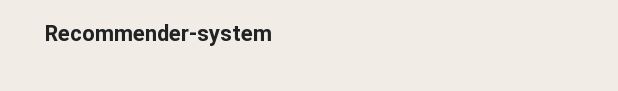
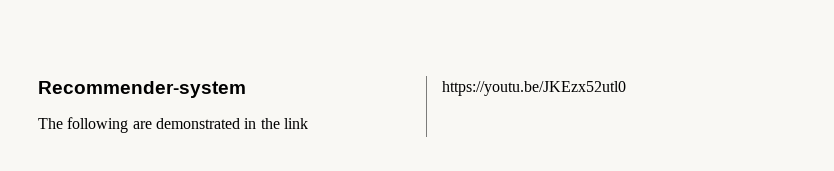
(272, 35) none -> [38,117,308,133] [442,81,626,96] // The following are demonstrated in the link https://youtu.be/JKEzx52utl0

